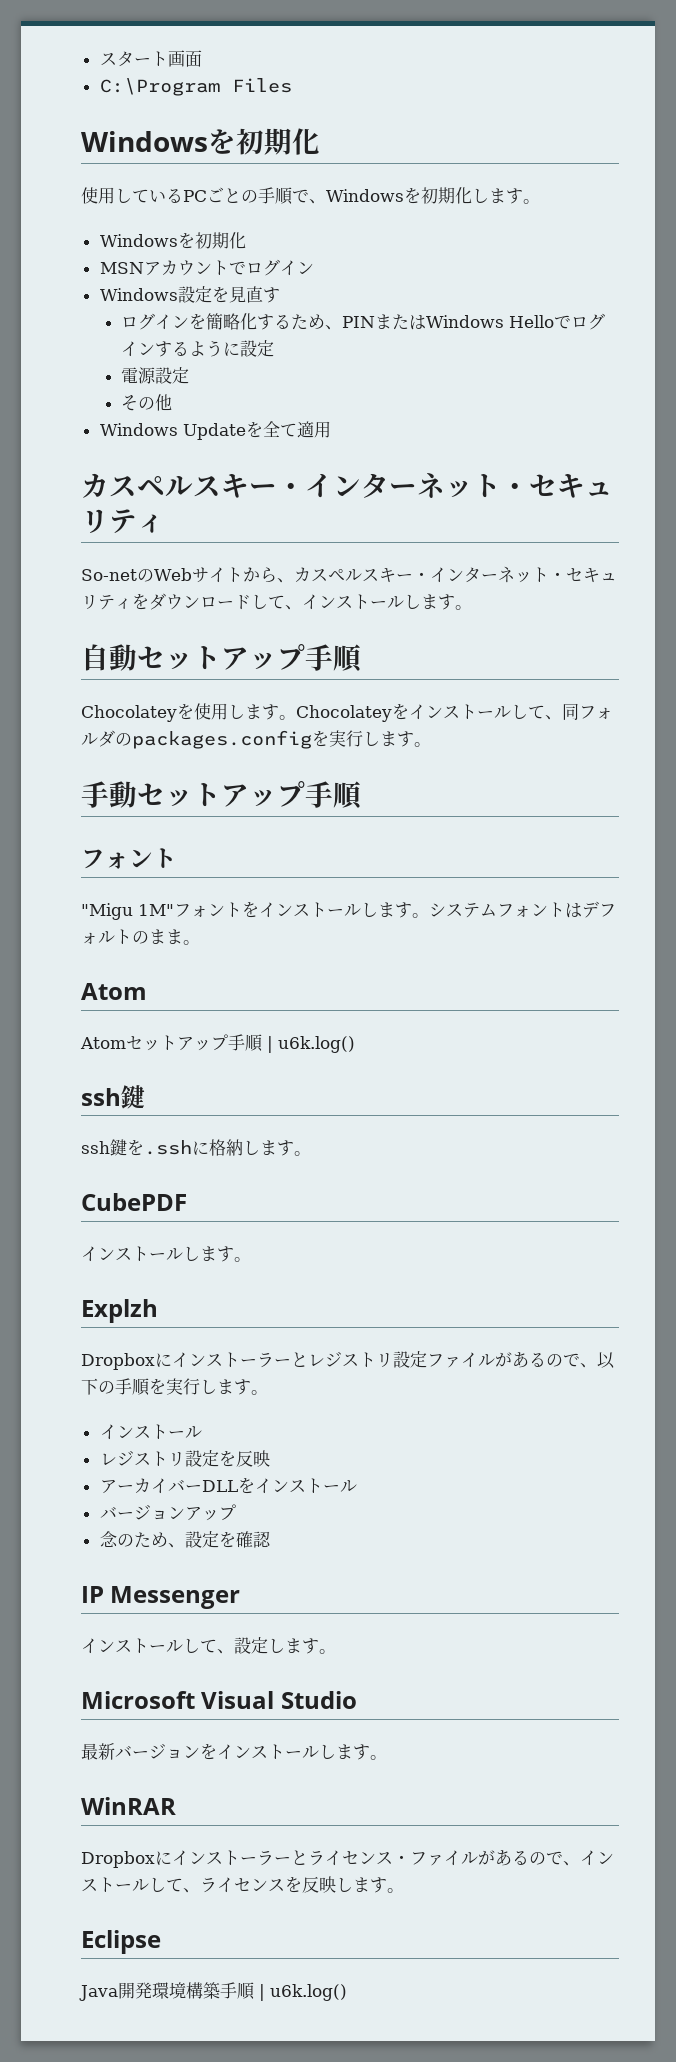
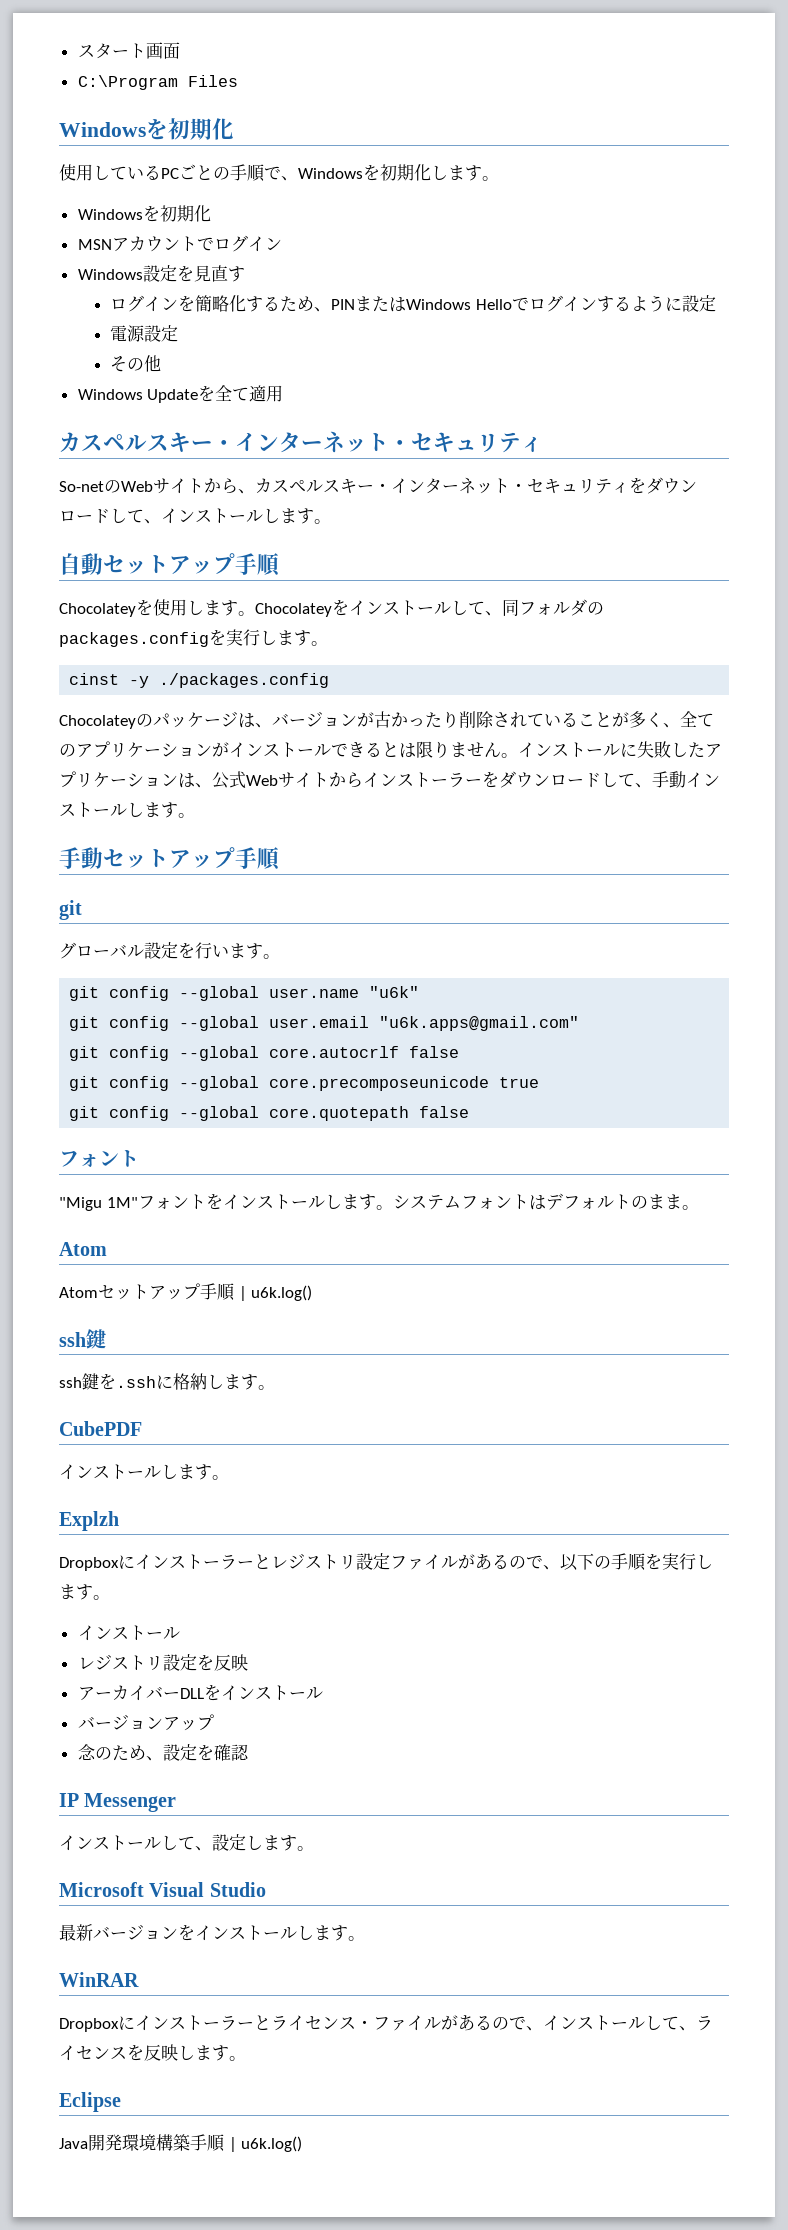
(431, 744) none -> [69,673,330,688] [59,711,714,729] [59,741,722,758] [59,771,720,789] [59,802,195,818] // cinst -y ./packages.config // Chocolateyのパッケージは、バージョンが古かったり削除されていることが多く、全てのアプリケーションがインストールできるとは限りません。インストールに失敗したアプリケーションは、公式Webサイトからインストーラーをダウンロードして、手動インストールします。
(362, 795) none -> [59,900,82,920] [59,942,280,959] [69,986,420,1001] [69,1016,580,1031] [69,1046,460,1061] [69,1076,540,1091] [69,1106,470,1121] // git // グローバル設定を行います。 // git config --global user.name "u6k" // git config --global user.email "u6k.apps@gmail.com" // git config --global core.autocrlf false // git config --global core.precomposeunicode true // git config --global core.quotepath false

